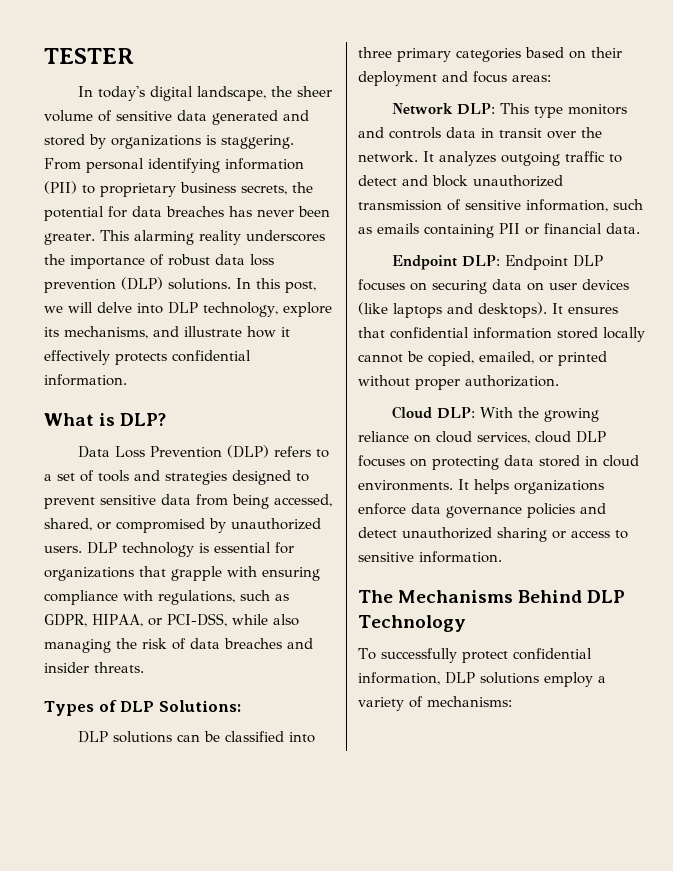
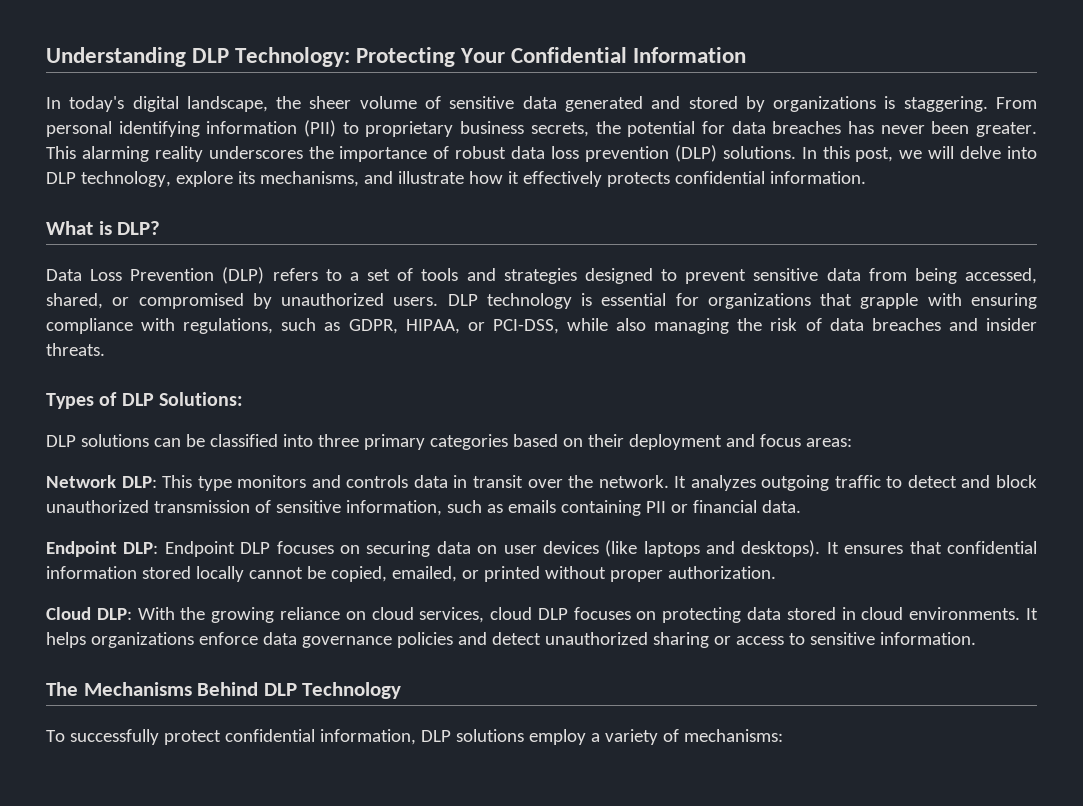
[44,48,134,64] TESTER -> [46,47,747,67] Understanding DLP Technology: Protecting Your Confidential Information

